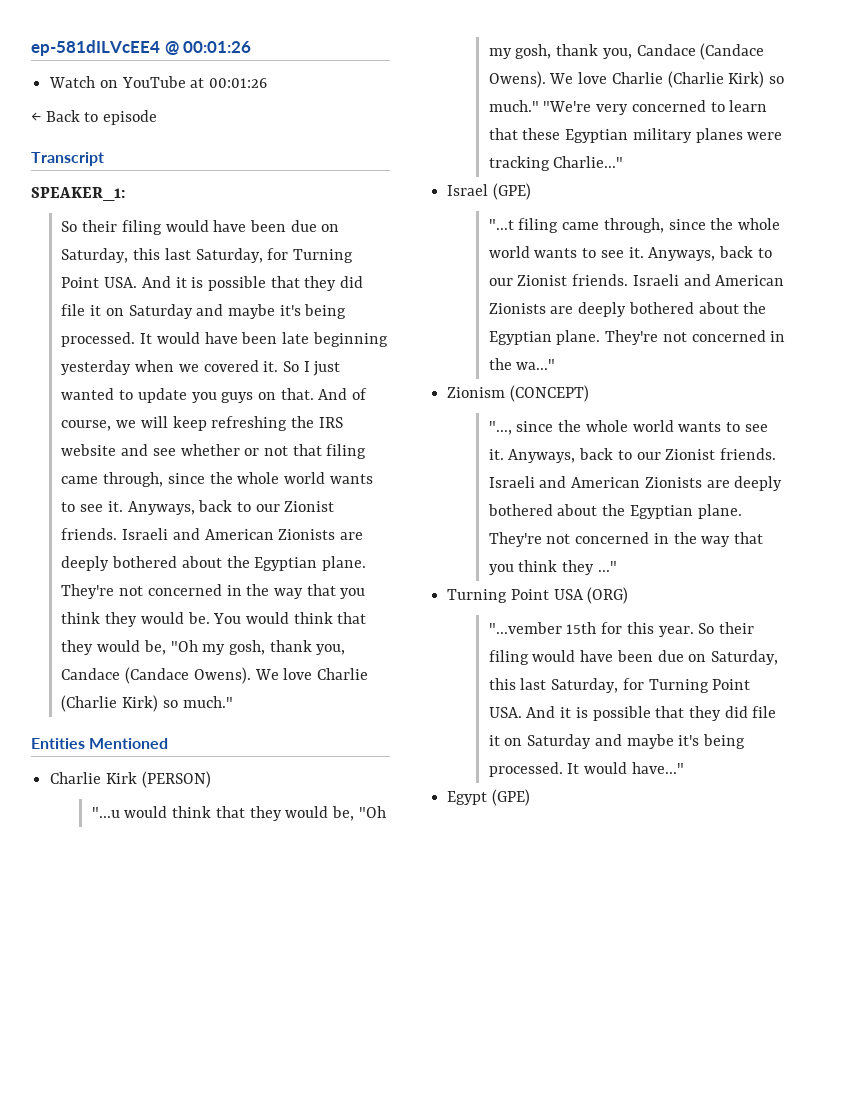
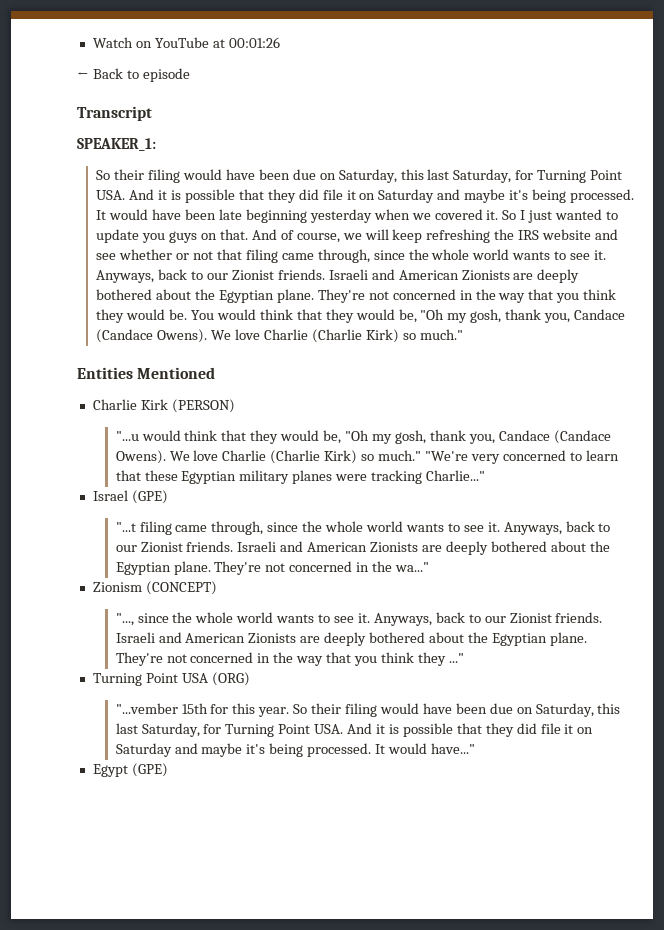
[31,40,252,56] ep-581dILVcEE4 @ 00:01:26 // -> (92, 42) none

